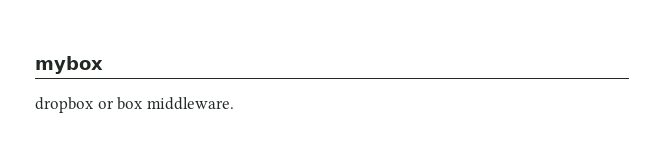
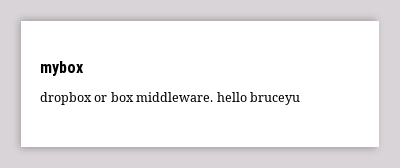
(234, 103) none -> [216,92,300,105] hello bruceyu

